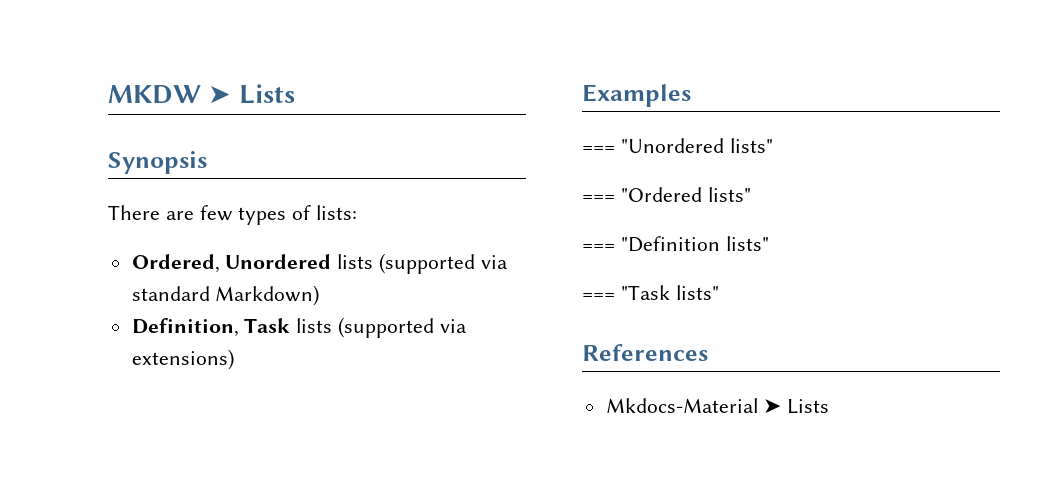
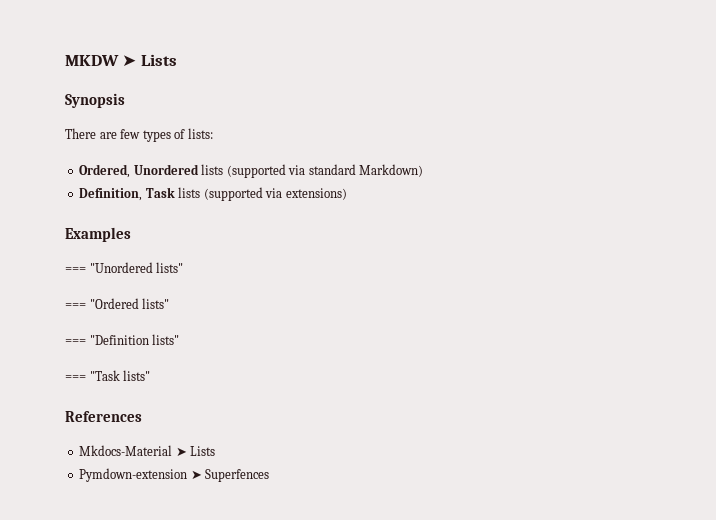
(830, 406) none -> [79,468,270,482] // Pymdown-extension ➤ Superfences

